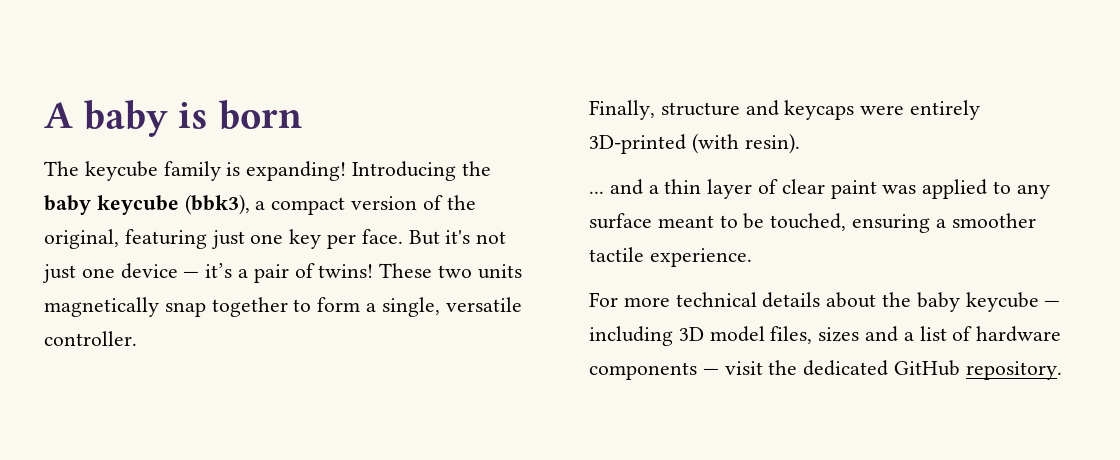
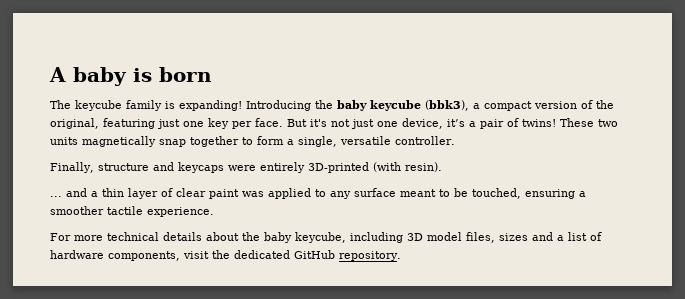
[120,263,200,279] device — -> [402,118,443,129] device,
[965,292,1061,312] keycube — -> [295,232,346,243] keycube,
[589,362,719,380] components — -> [108,251,180,261] components,

